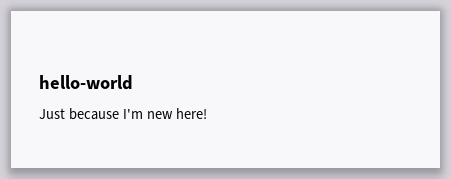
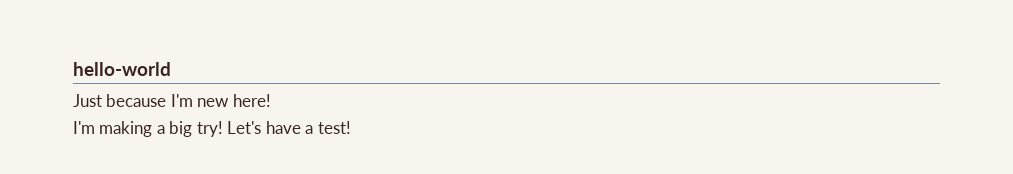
(207, 113) none -> [73,121,351,137] // I'm making a big try! Let's have a test!

